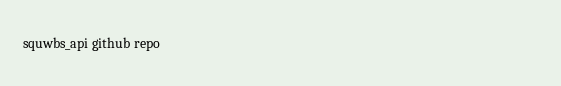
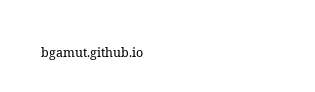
[23,37,160,51] squwbs_api github repo -> [41,47,143,60] bgamut.github.io

